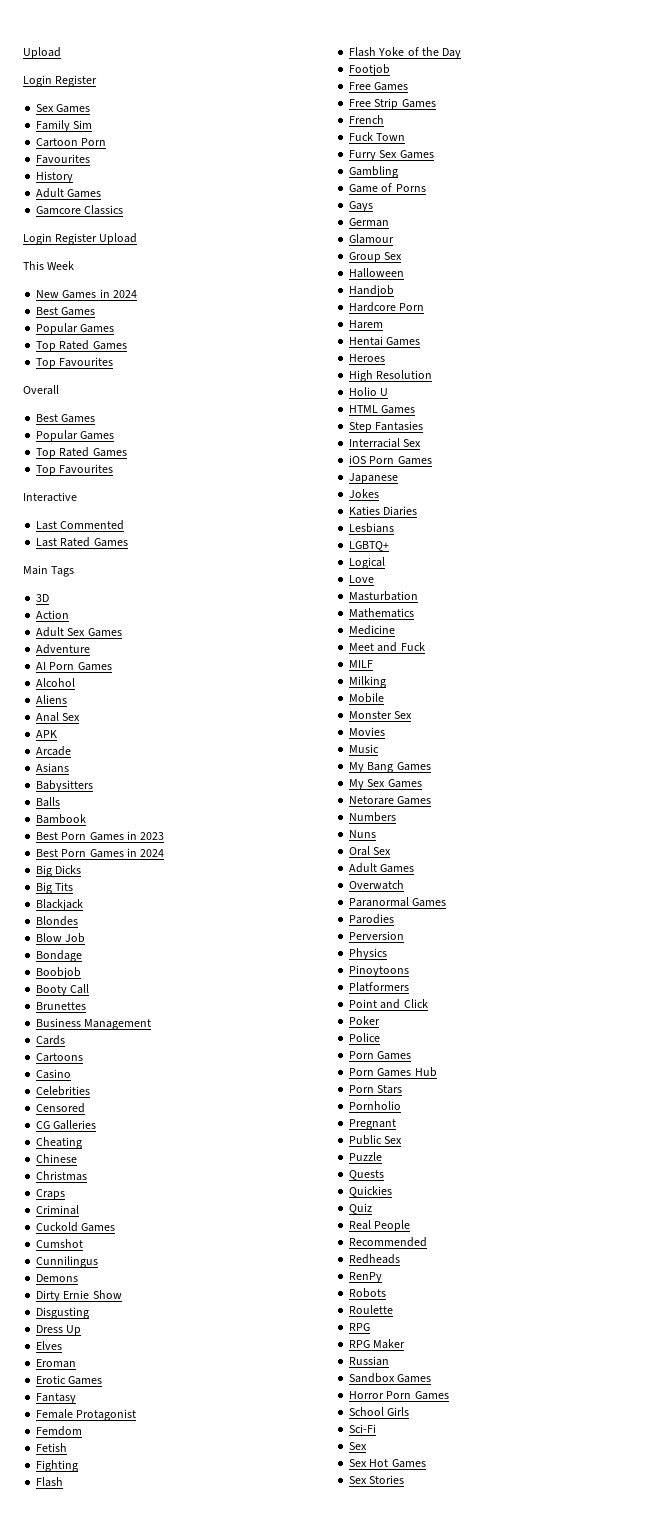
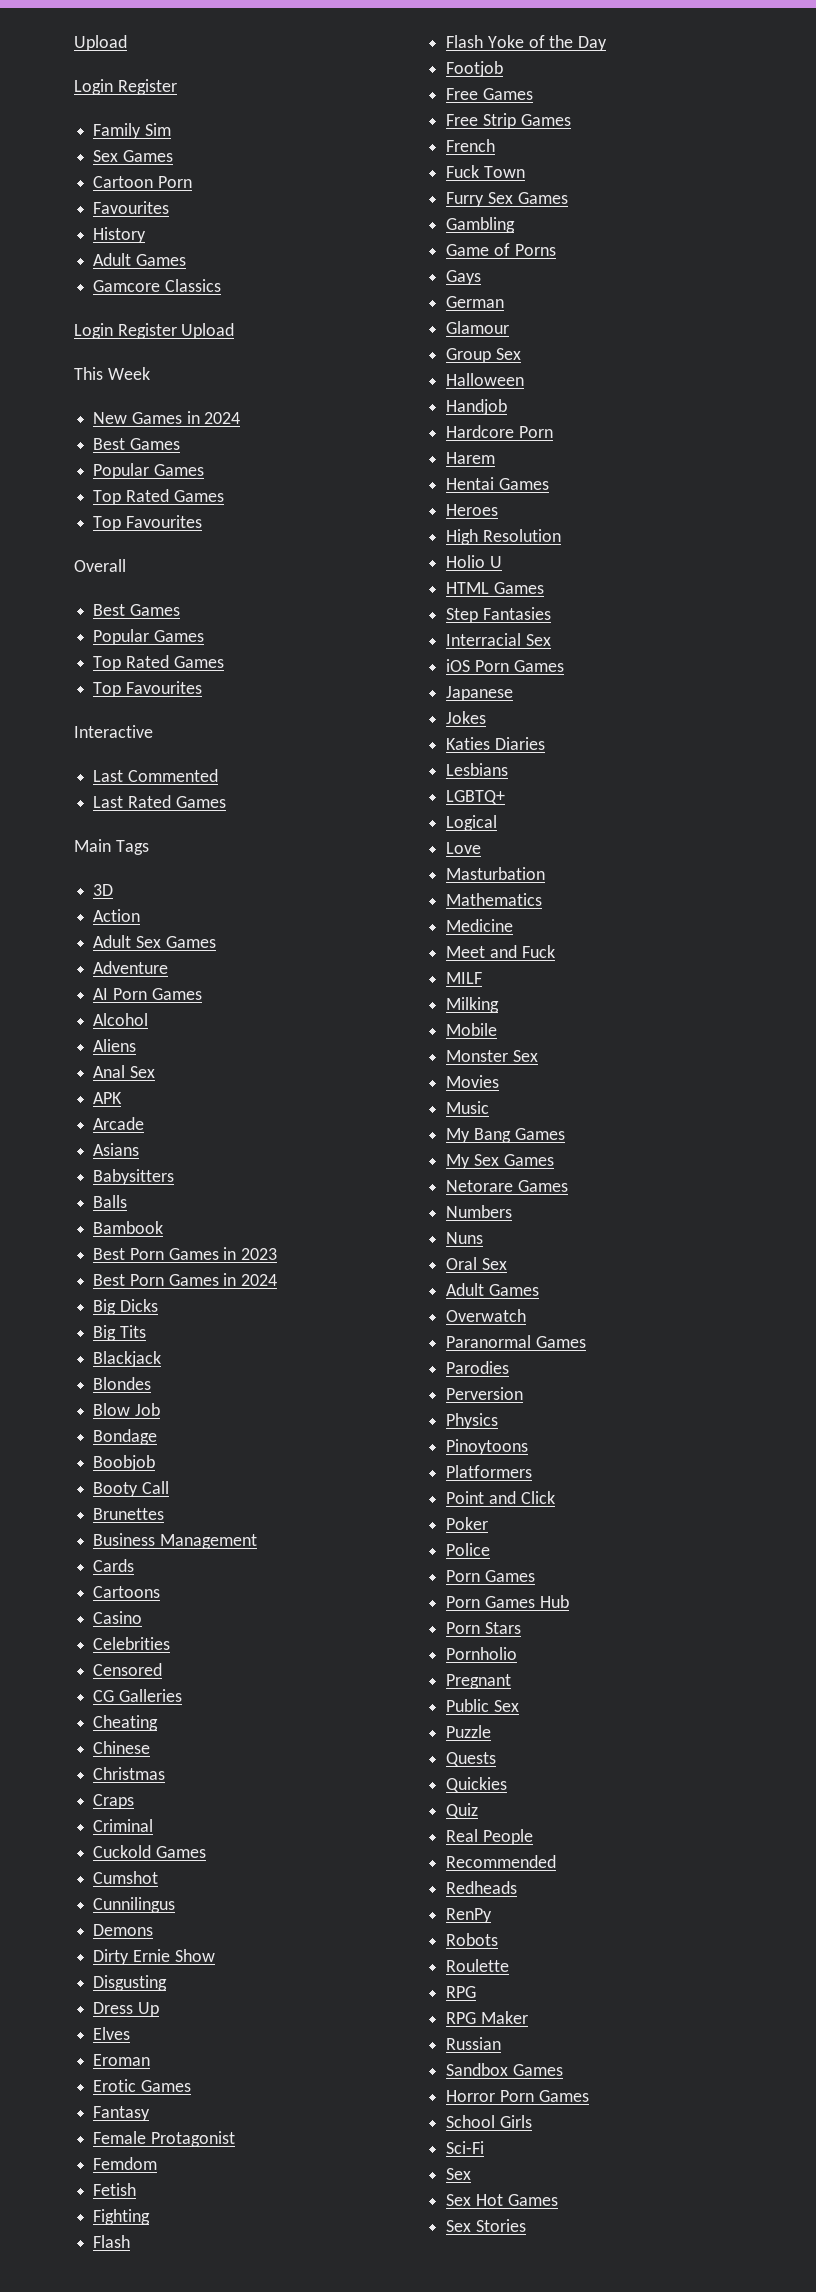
[36,104,91,113] [36,120,93,132] // Sex Games // Family Sim -> [93,123,171,139] [93,150,173,162] // Family Sim // Sex Games

